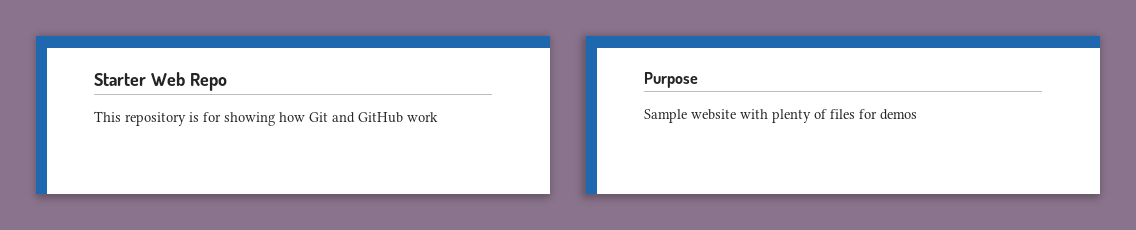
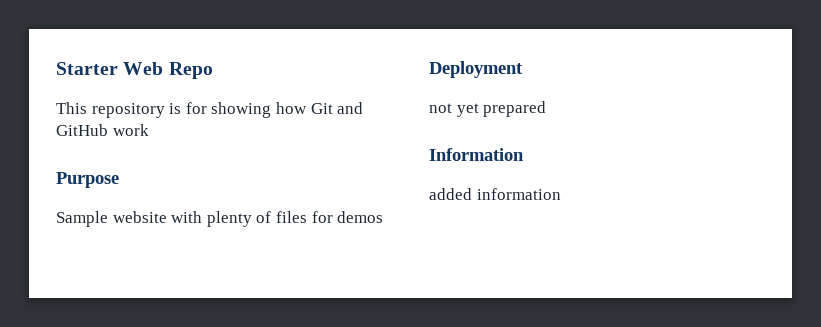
(917, 114) none -> [429,61,523,78] [429,101,547,117] [429,148,524,161] [429,188,561,200] // Deployment // not yet prepared // Information // added information

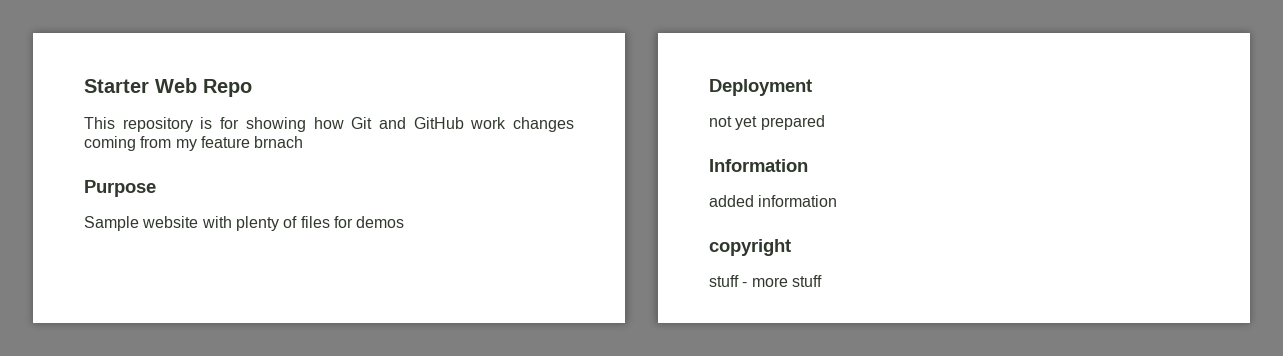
(149, 130) none -> [513,117,574,132] [84,136,304,151] changes coming from my feature brnach
(561, 194) none -> [709,239,791,256] [709,275,822,287] // copyright // stuff - more stuff

